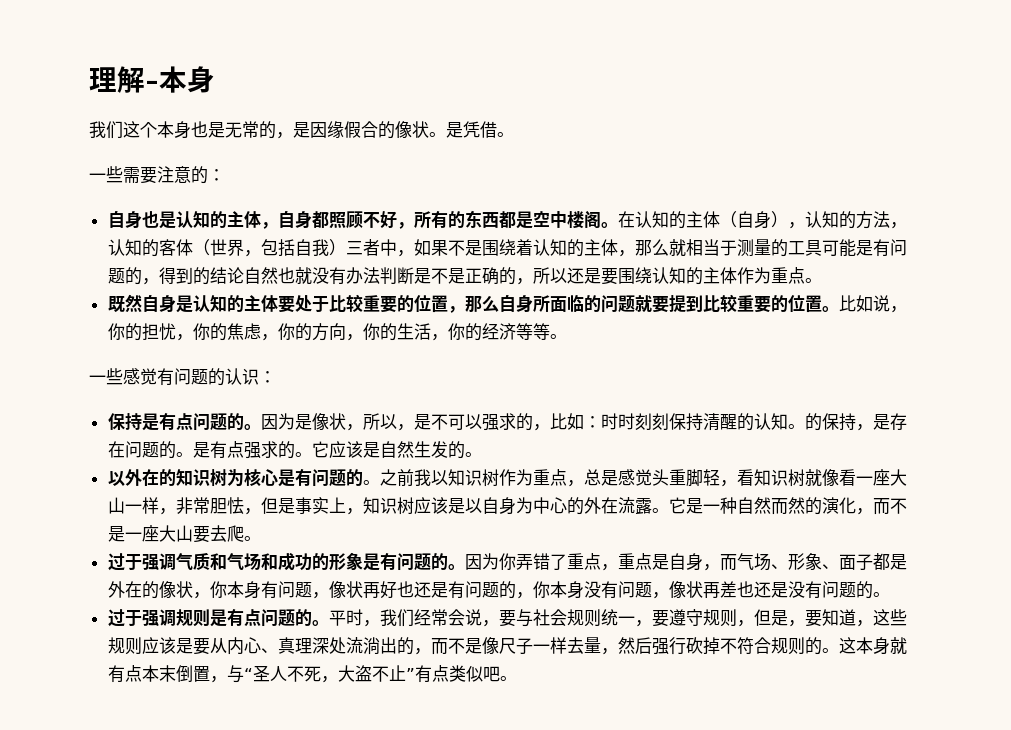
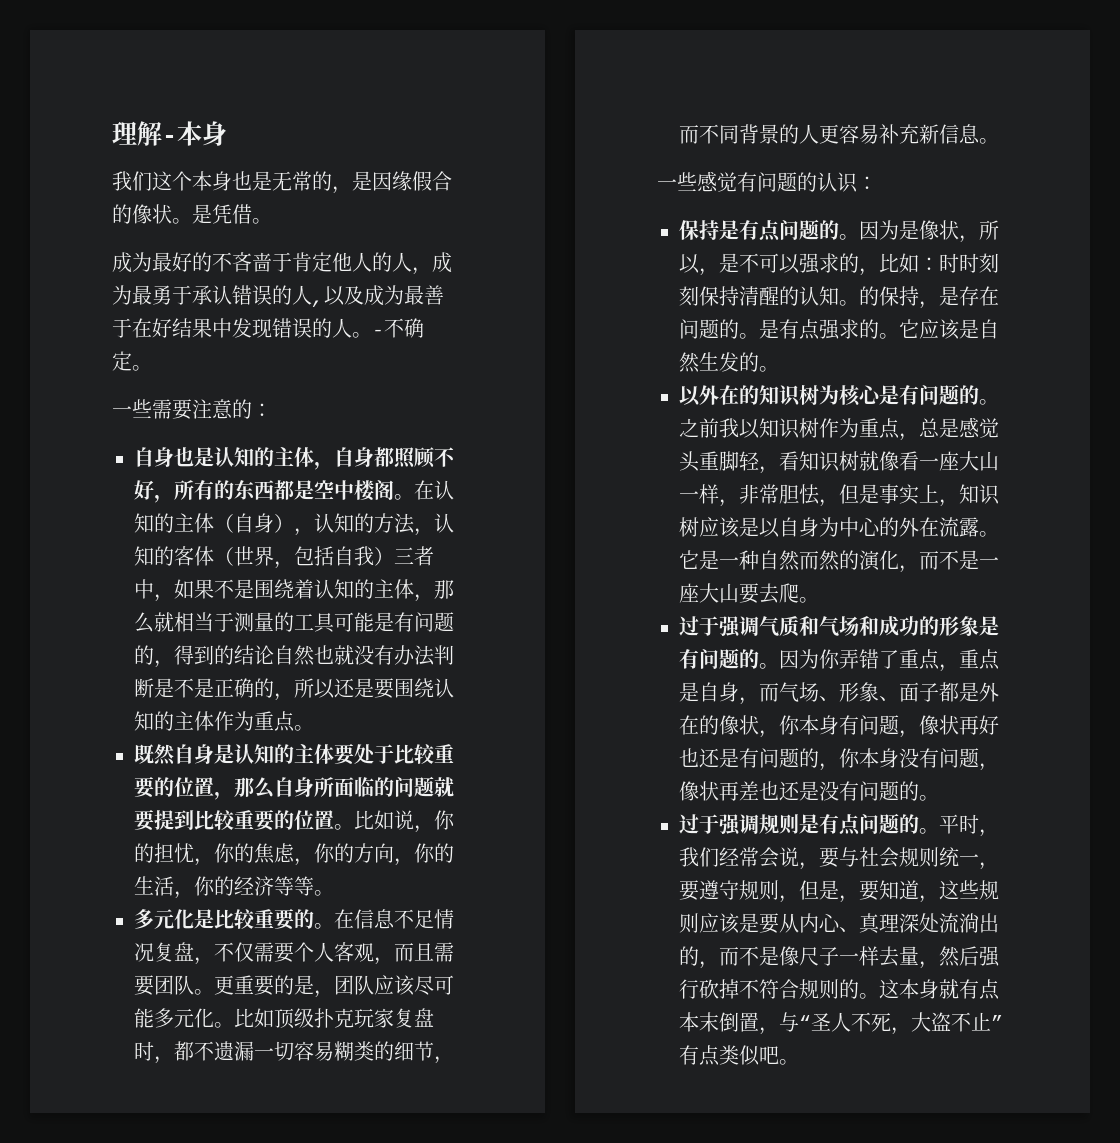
(514, 134) none -> [112,252,452,275] [112,285,444,307] [112,318,424,338] [112,351,152,371] // 成为最好的不吝啬于肯定他人的人，成为最勇于承认错误的人,以及成为最善于在好结果中发现错误的人。-不确定。
(567, 336) none -> [134,909,454,930] [134,942,454,965] [134,975,454,998] [134,1008,434,1029] [134,1041,454,1064] [679,124,999,144] // 多元化是比较重要的。在信息不足情况复盘，不仅需要个人客观，而且需要团队。更重要的是，团队应该尽可能多元化。比如顶级扑克玩家复盘时，都不遗漏一切容易糊类的细节，而不同背景的人更容易补充新信息。

